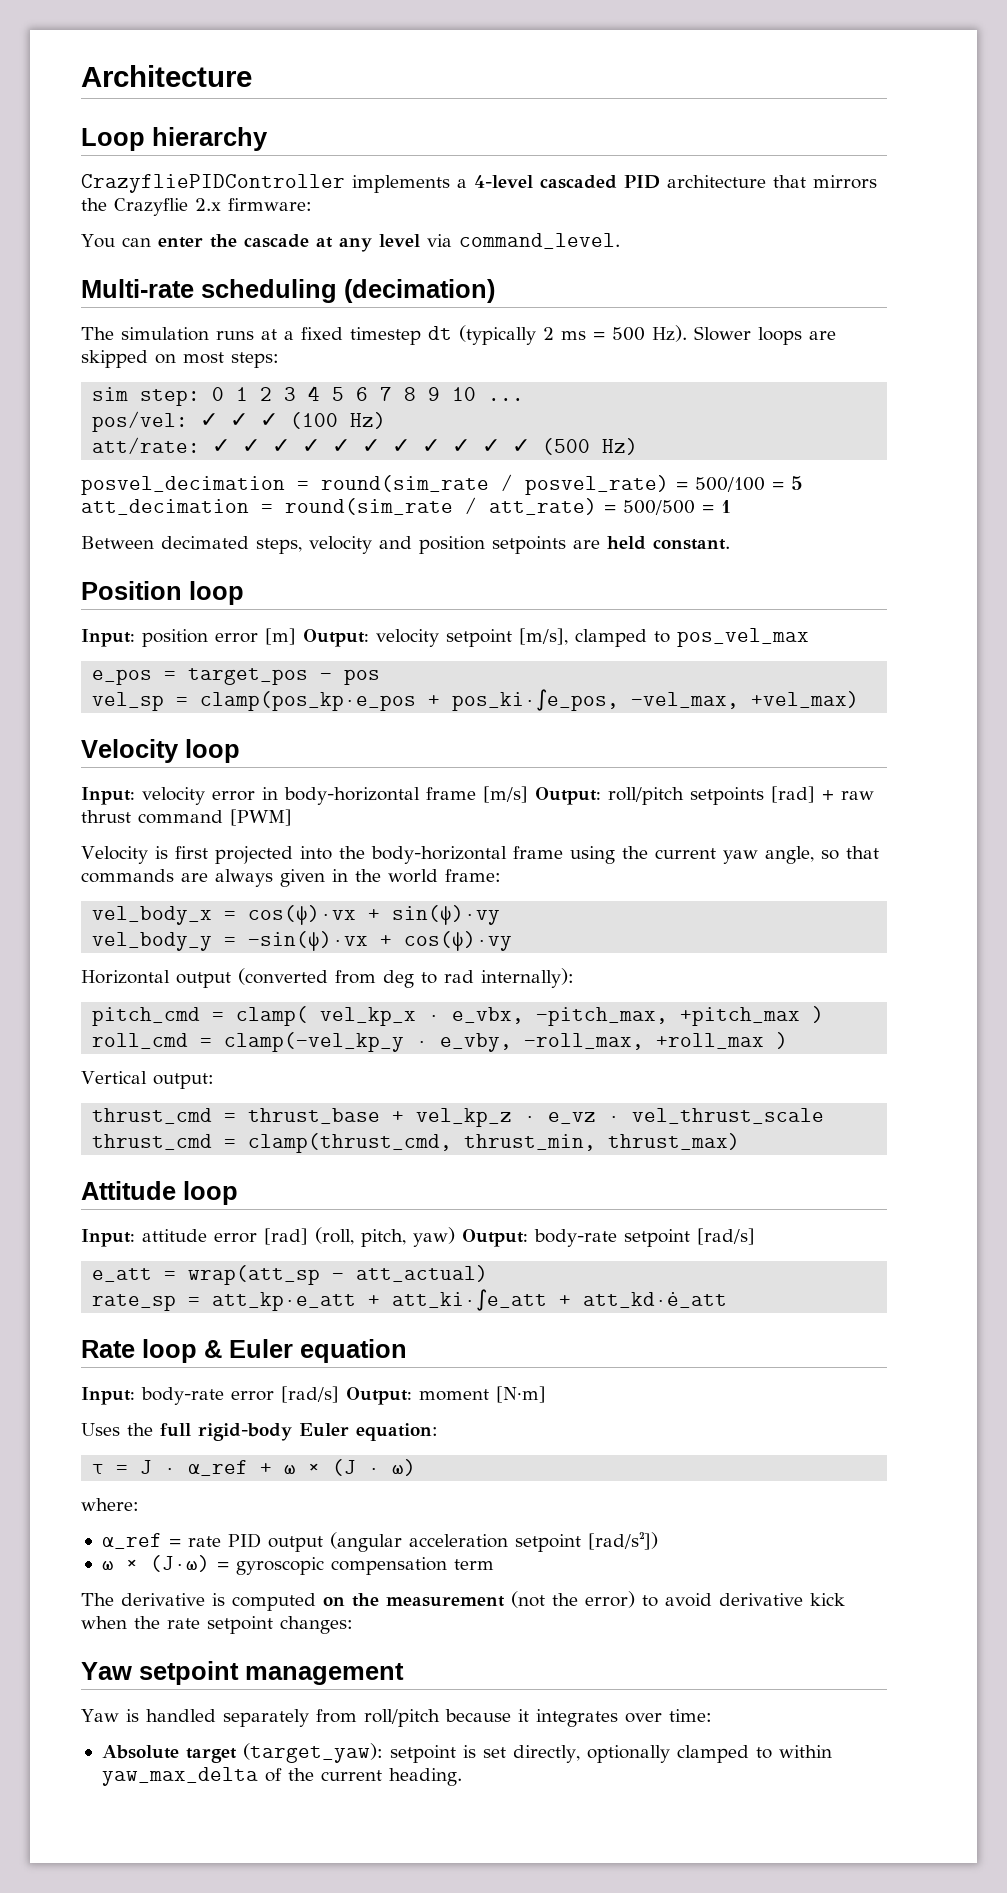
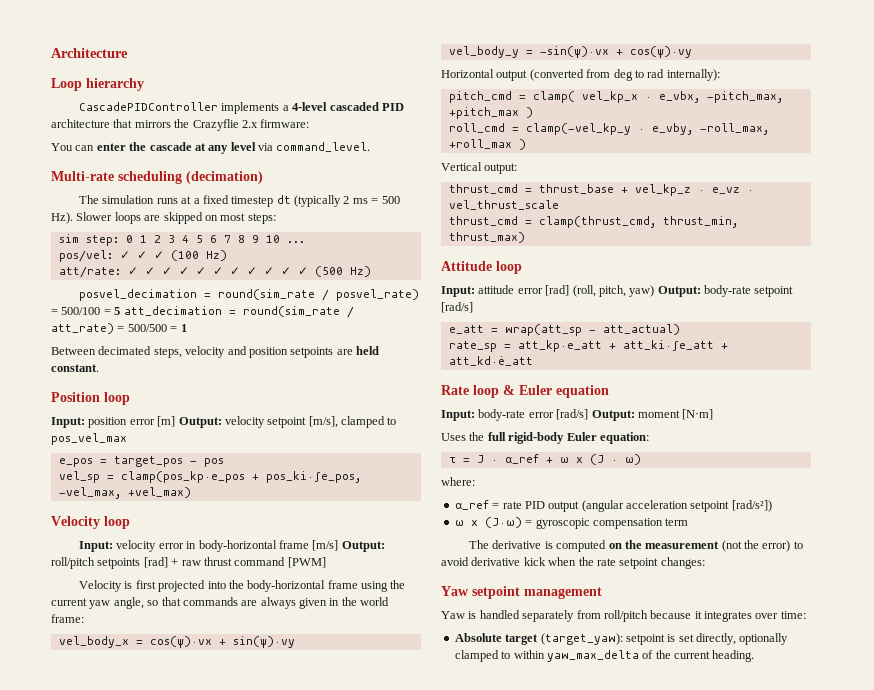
[81,174,345,193] CrazyfliePIDController -> [79,102,219,111] CascadePIDController

